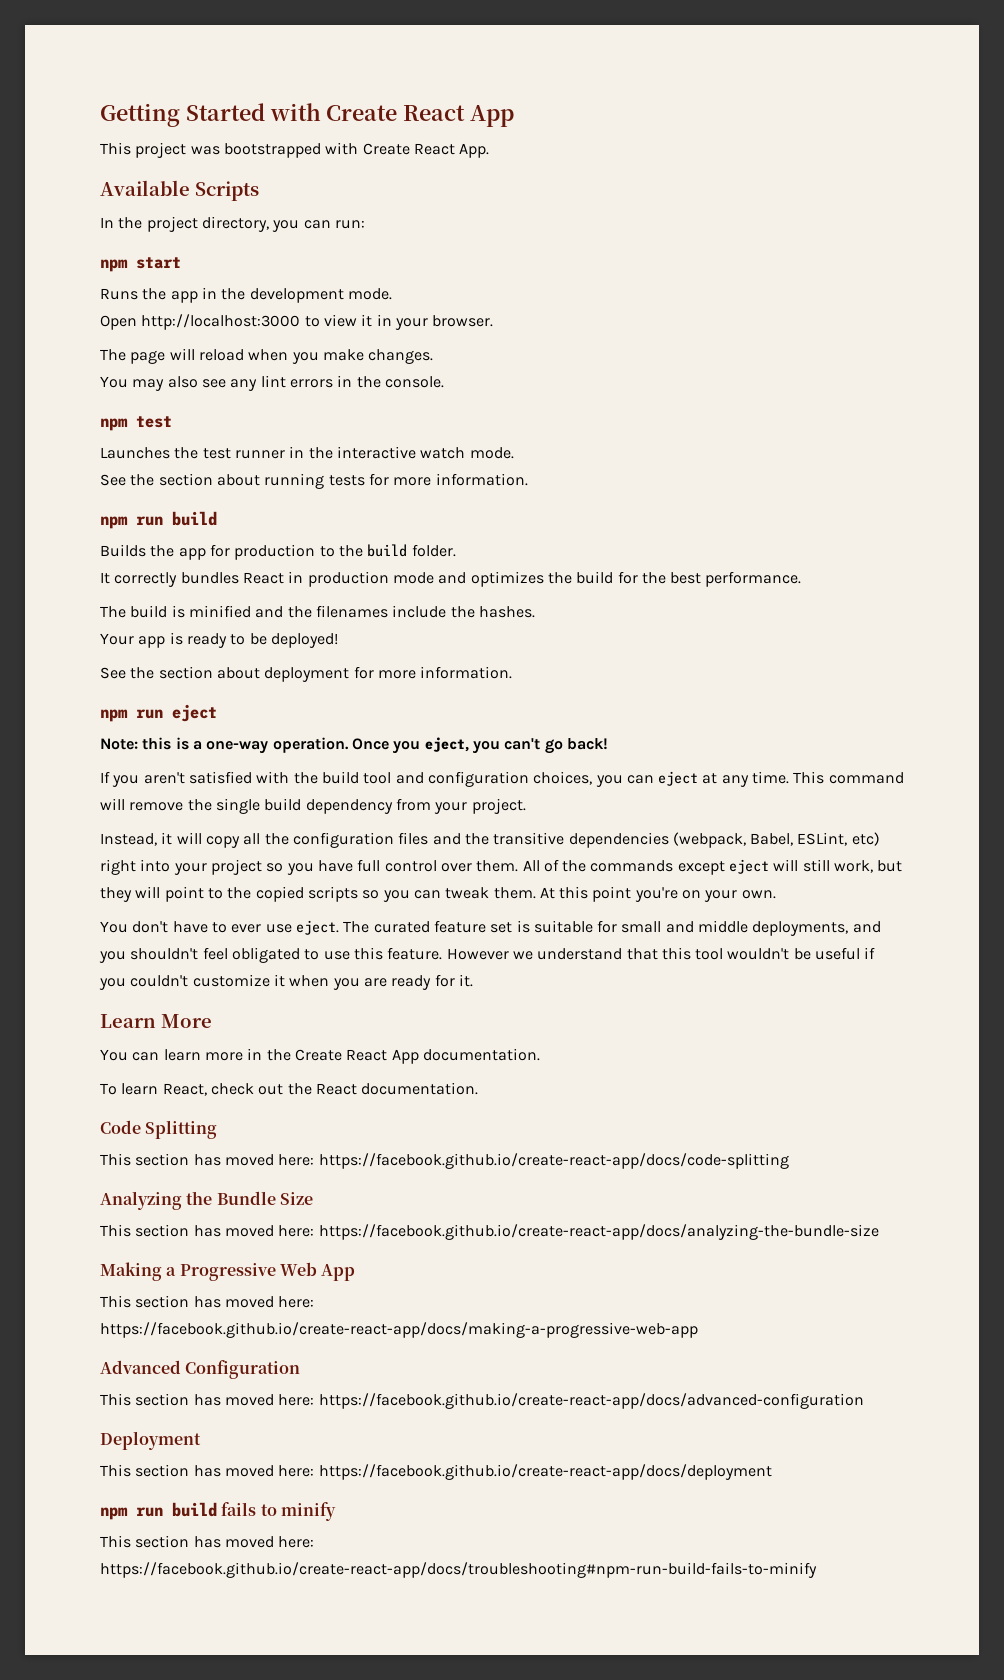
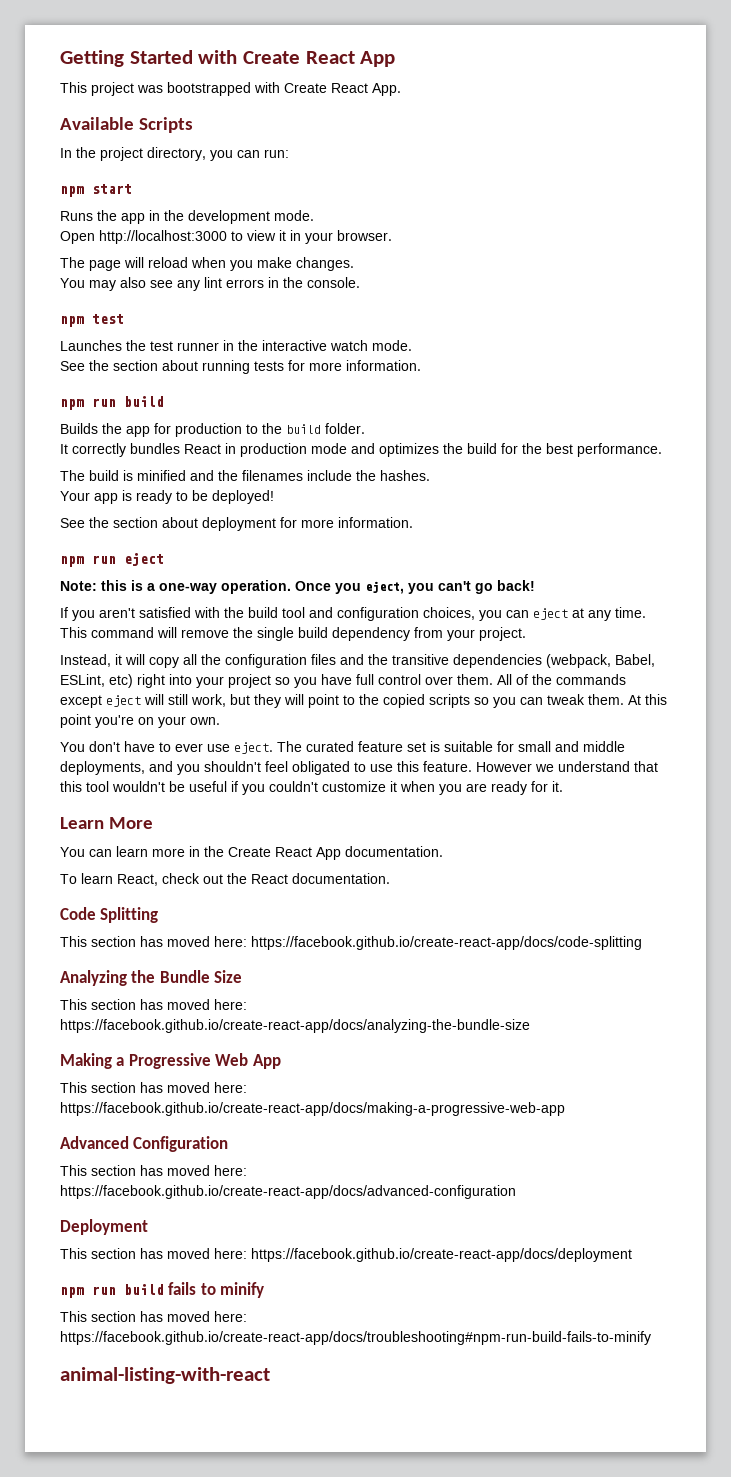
(817, 1570) none -> [60,1367,270,1384] // animal-listing-with-react

